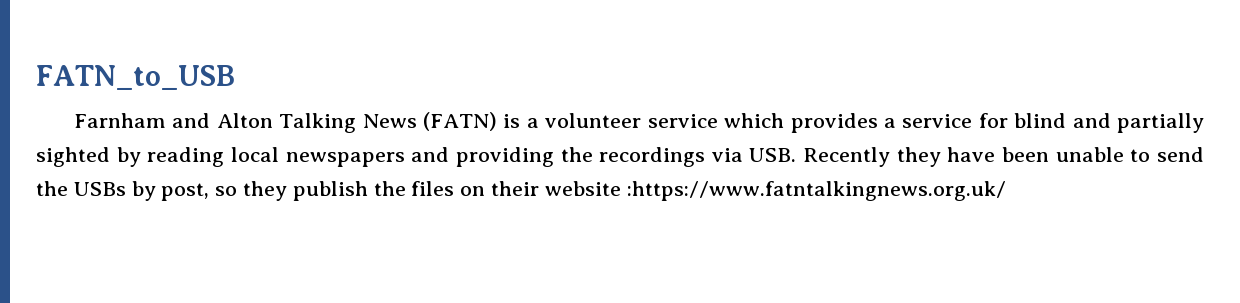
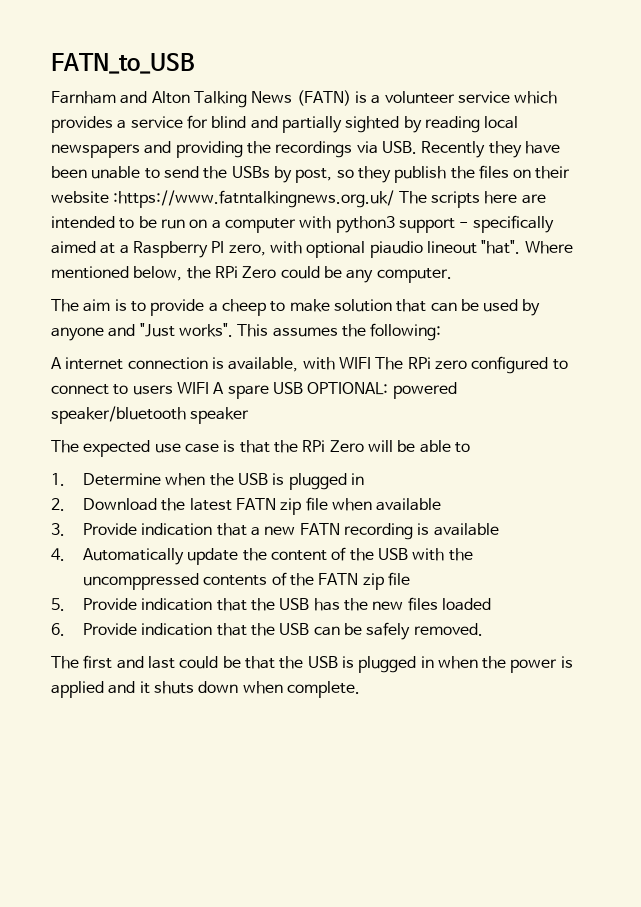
(1006, 191) none -> [398,191,546,208] [51,215,554,233] [51,240,573,258] [51,266,452,283] [51,299,541,316] [51,323,442,341] [51,356,568,374] [51,382,457,399] [51,406,250,424] [51,440,470,457] [51,473,364,490] [51,497,442,515] [51,523,499,540] [51,547,473,565] [82,572,410,590] [51,597,491,611] [51,622,483,640] [51,655,573,673] [51,681,360,698] The scripts here are intended to be run on a computer with python3 support - specifically aimed at a Raspberry PI zero, with optional piaudio lineout "hat". Where mentioned below, the RPi Zero could be any computer. // The aim is to provide a cheep to make solution that can be used by anyone and "Just works". This assumes the following: // A internet connection is available, with WIFI The RPi zero configured to connect to users WIFI A spare USB OPTIONAL: powered speaker/bluetooth speaker // The expected use case is that the RPi Zero will be able to // 1. Determine when the USB is plugged in // 2. Download the latest FATN zip file when available // 3. Provide indication that a new FATN recording is available // 4. Automatically update the content of the USB with the uncomppressed contents of the FATN zip file // 5. Provide indication that the USB has the new files loaded // 6. Provide indication that the USB can be safely removed. // The first and last could be that the USB is plugged in when the power is applied and it shuts down when complete.

